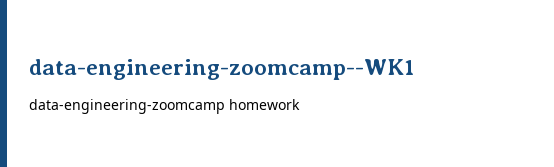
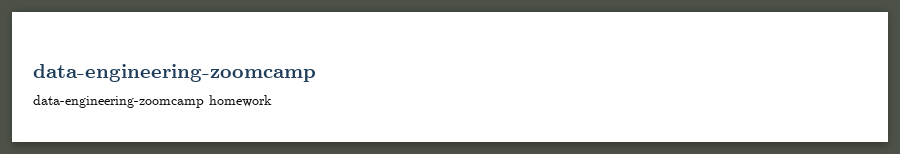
[29,59,414,80] data-engineering-zoomcamp--WK1 -> [33,64,316,82] data-engineering-zoomcamp

